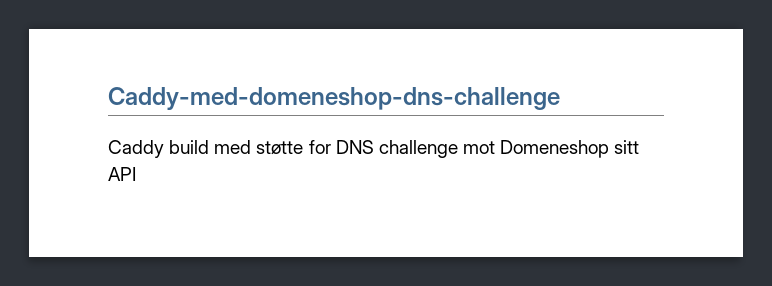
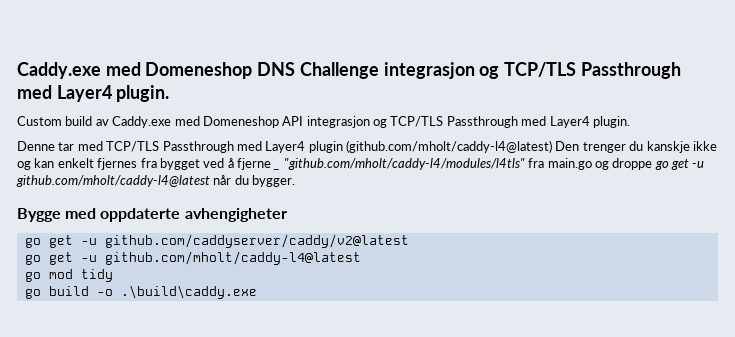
[108,87,560,110] [108,140,640,158] [108,167,136,181] Caddy-med-domeneshop-dns-challenge // Caddy build med støtte for DNS challenge mot Domeneshop sitt API -> [17,62,681,79] [17,85,170,102] [17,116,630,128] [17,140,717,153] [17,158,705,170] [16,175,296,187] [17,208,287,222] [24,234,409,248] [24,251,361,265] [24,269,113,282] [24,285,257,299] Caddy.exe med Domeneshop DNS Challenge integrasjon og TCP/TLS Passthrough med Layer4 plugin. // Custom build av Caddy.exe med Domeneshop API integrasjon og TCP/TLS Passthrough med Layer4 plugin. // Denne tar med TCP/TLS Passthrough med Layer4 plugin (github.com/mholt/caddy-l4@latest) Den trenger du kanskje ikke og kan enkelt fjernes fra bygget ved å fjerne _ "github.com/mholt/caddy-l4/modules/l4tls" fra main.go og droppe go get -u github.com/mholt/caddy-l4@latest når du bygger. // Bygge med oppdaterte avhengigheter // go get -u github.com/caddyserver/caddy/v2@latest // go get -u github.com/mholt/caddy-l4@latest // go mod tidy // go build -o .\build\caddy.exe

